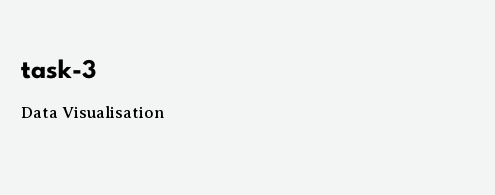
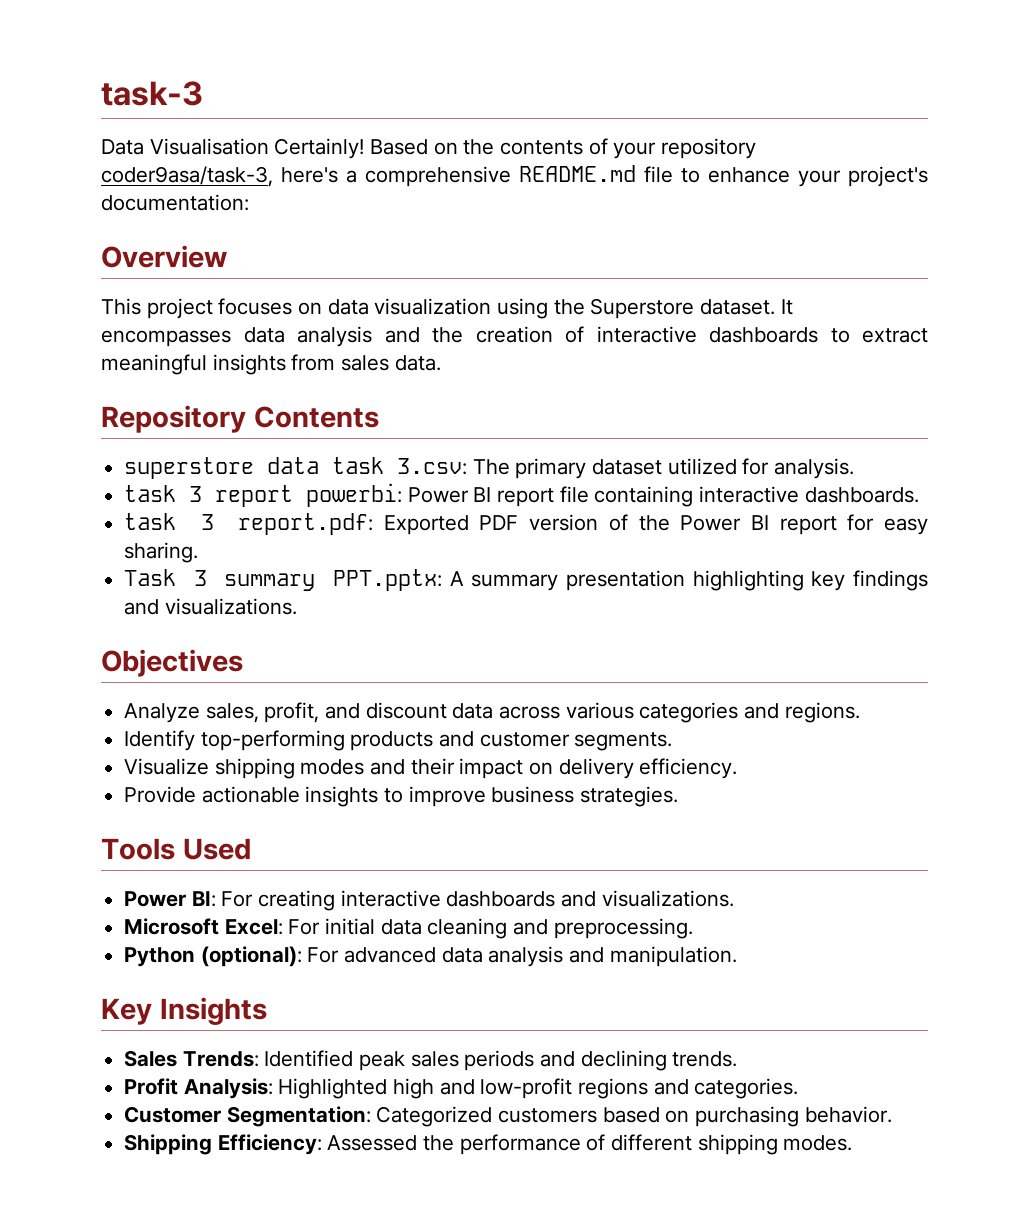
(165, 112) none -> [274,138,757,159] [101,165,928,187] [101,194,249,211] [101,245,227,268] [101,298,793,319] [101,326,928,347] [101,354,441,375] [101,405,379,433] [124,457,855,479] [124,483,919,507] [124,513,929,535] [124,542,199,563] [124,569,928,591] [124,598,297,615] [101,649,243,677] [124,702,860,723] [124,730,673,751] [124,758,738,779] [124,786,679,807] [101,838,251,860] [124,890,734,911] [124,918,693,939] [124,946,737,967] [101,997,267,1025] [124,1050,738,1071] [124,1078,799,1099] [124,1106,892,1127] [124,1134,853,1155] Certainly! Based on the contents of your repository coder9asa/task-3, here's a comprehensive README.md file to enhance your project's documentation: // Overview // This project focuses on data visualization using the Superstore dataset. It encompasses data analysis and the creation of interactive dashboards to extract meaningful insights from sales data. // Repository Contents // superstore data task 3.csv: The primary dataset utilized for analysis. // task 3 report powerbi: Power BI report file containing interactive dashboards. // task 3 report.pdf: Exported PDF version of the Power BI report for easy sharing. // Task 3 summary PPT.pptx: A summary presentation highlighting key findings and visualizations. // Objectives // Analyze sales, profit, and discount data across various categories and regions. // Identify top-performing products and customer segments. // Visualize shipping modes and their impact on delivery efficiency. // Provide actionable insights to improve business strategies. // Tools Used // Power BI: For creating interactive dashboards and visualizations. // Microsoft Excel: For initial data cleaning and preprocessing. // Python (optional): For advanced data analysis and manipulation. // Key Insights // Sales Trends: Identified peak sales periods and declining trends. // Profit Analysis: Highlighted high and low-profit regions and categories. // Customer Segmentation: Categorized customers based on purchasing behavior. // Shipping Efficiency: Assessed the performance of different shipping modes.

